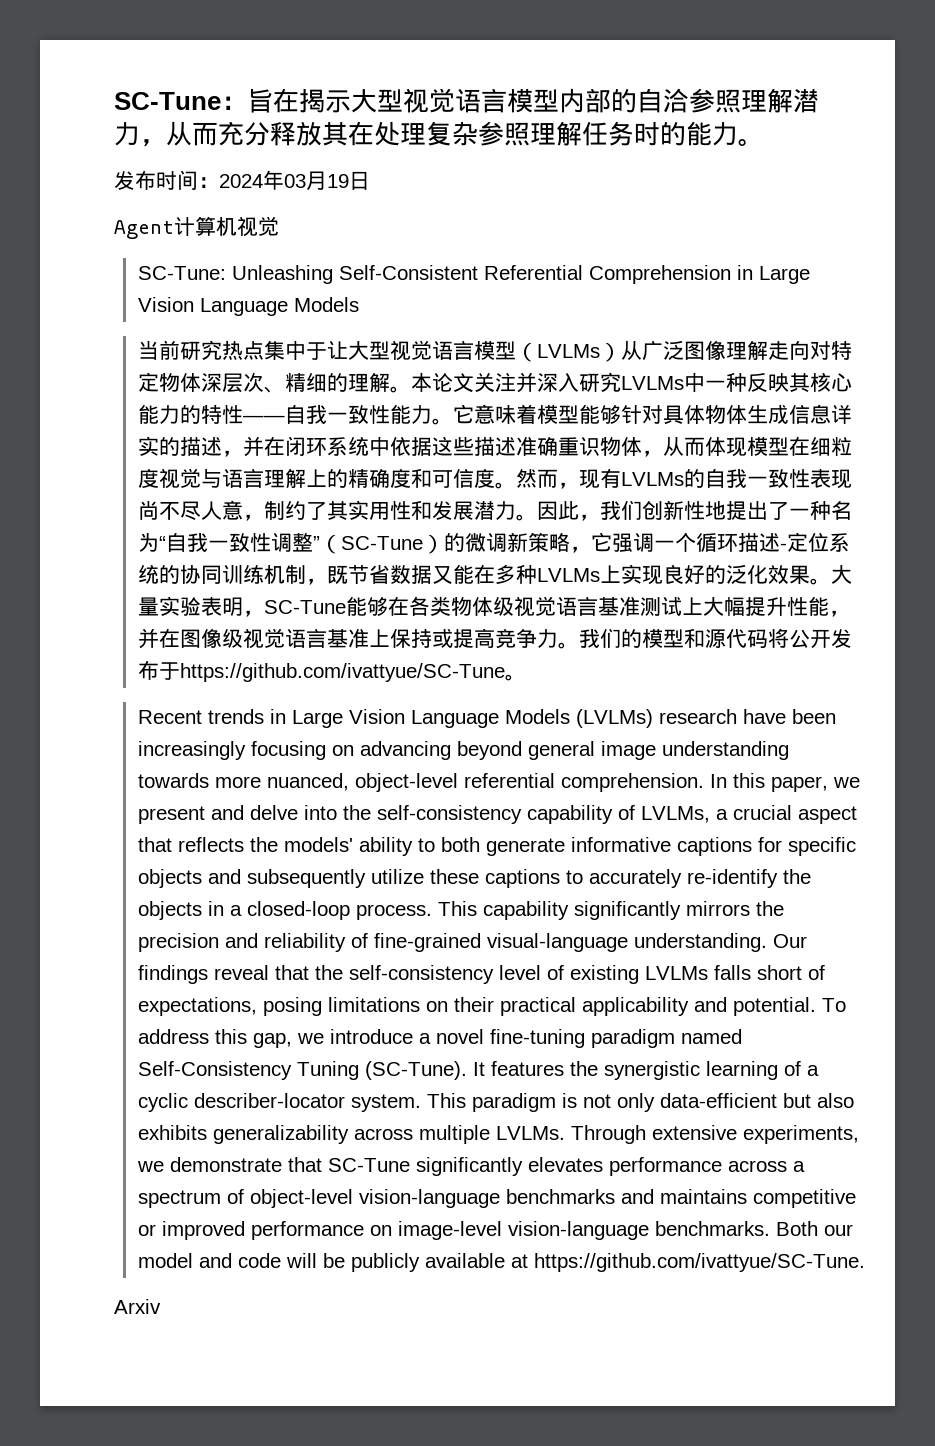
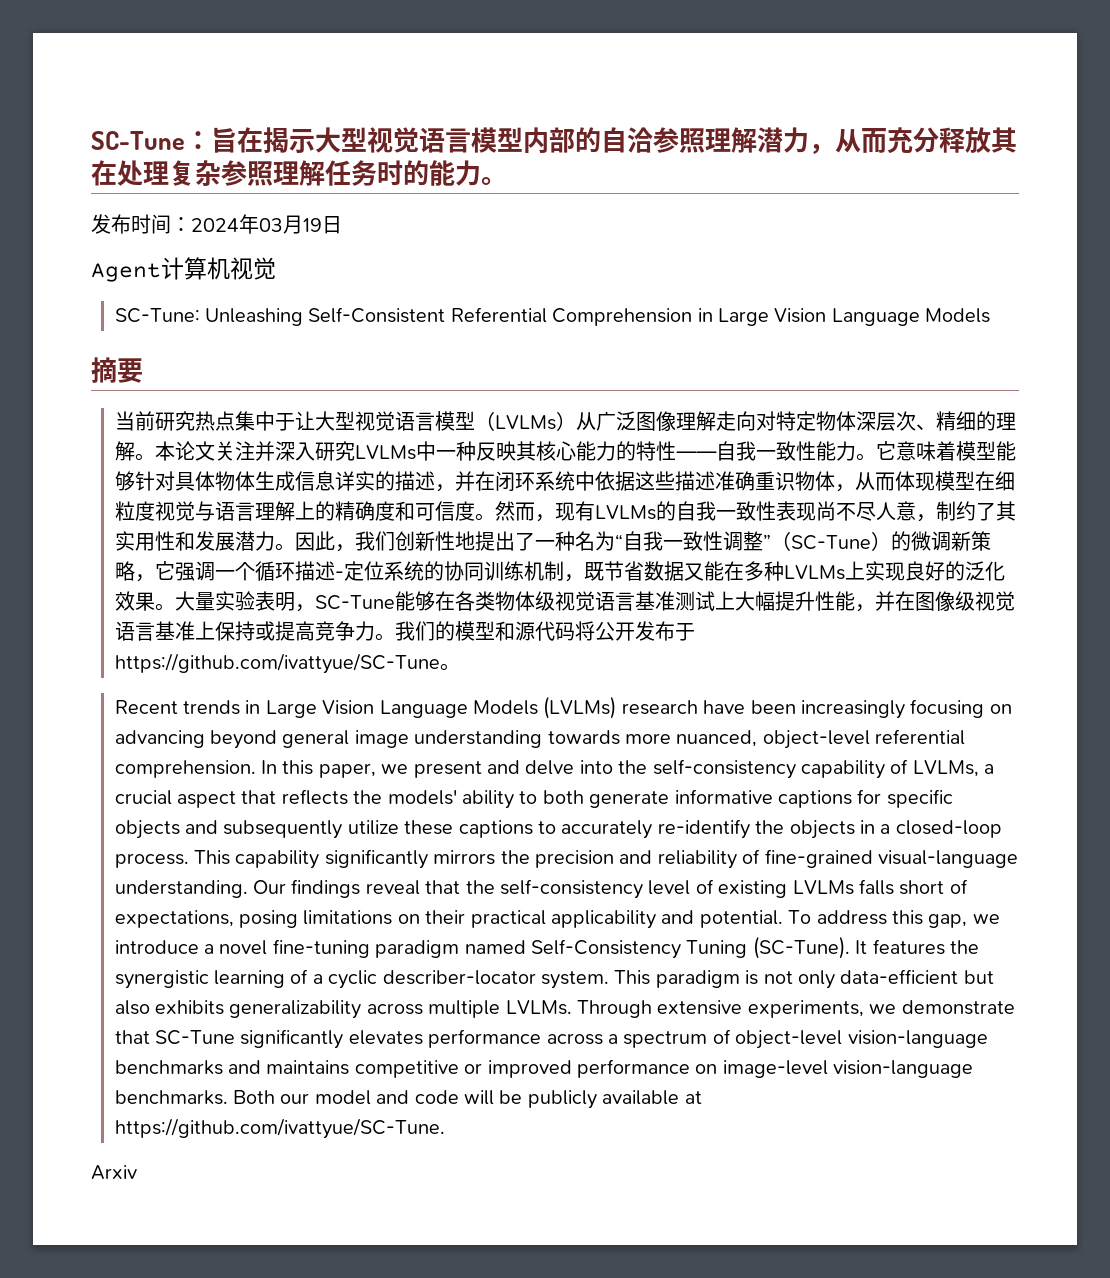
(359, 304) none -> [91,357,143,383] // 摘要

